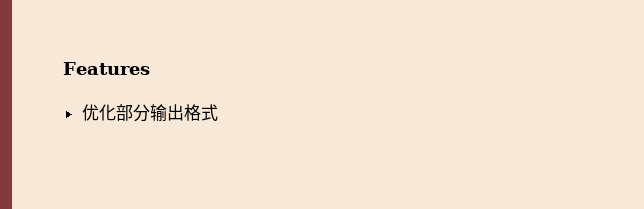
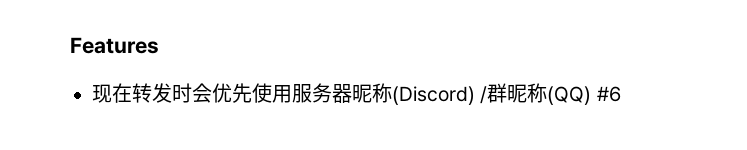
[81,104,218,122] 优化部分输出格式 -> [92,83,621,105] 现在转发时会优先使用服务器昵称(Discord) /群昵称(QQ) #6

